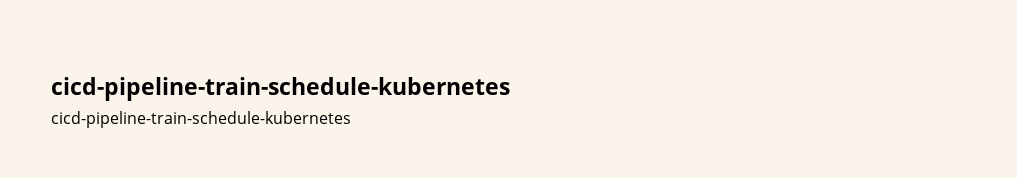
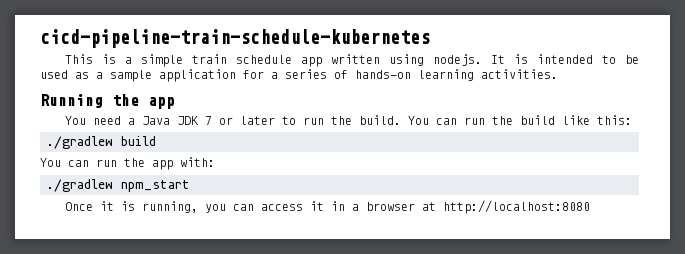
[51,111,351,128] cicd-pipeline-train-schedule-kubernetes -> [65,54,639,67] [40,69,558,82] [40,94,175,109] [65,115,633,125] [46,136,156,149] [40,157,215,170] [46,179,190,192] [65,200,591,214] This is a simple train schedule app written using nodejs. It is intended to be used as a sample application for a series of hands-on learning activities. // Running the app // You need a Java JDK 7 or later to run the build. You can run the build like this: // ./gradlew build // You can run the app with: // ./gradlew npm_start // Once it is running, you can access it in a browser at http://localhost:8080

